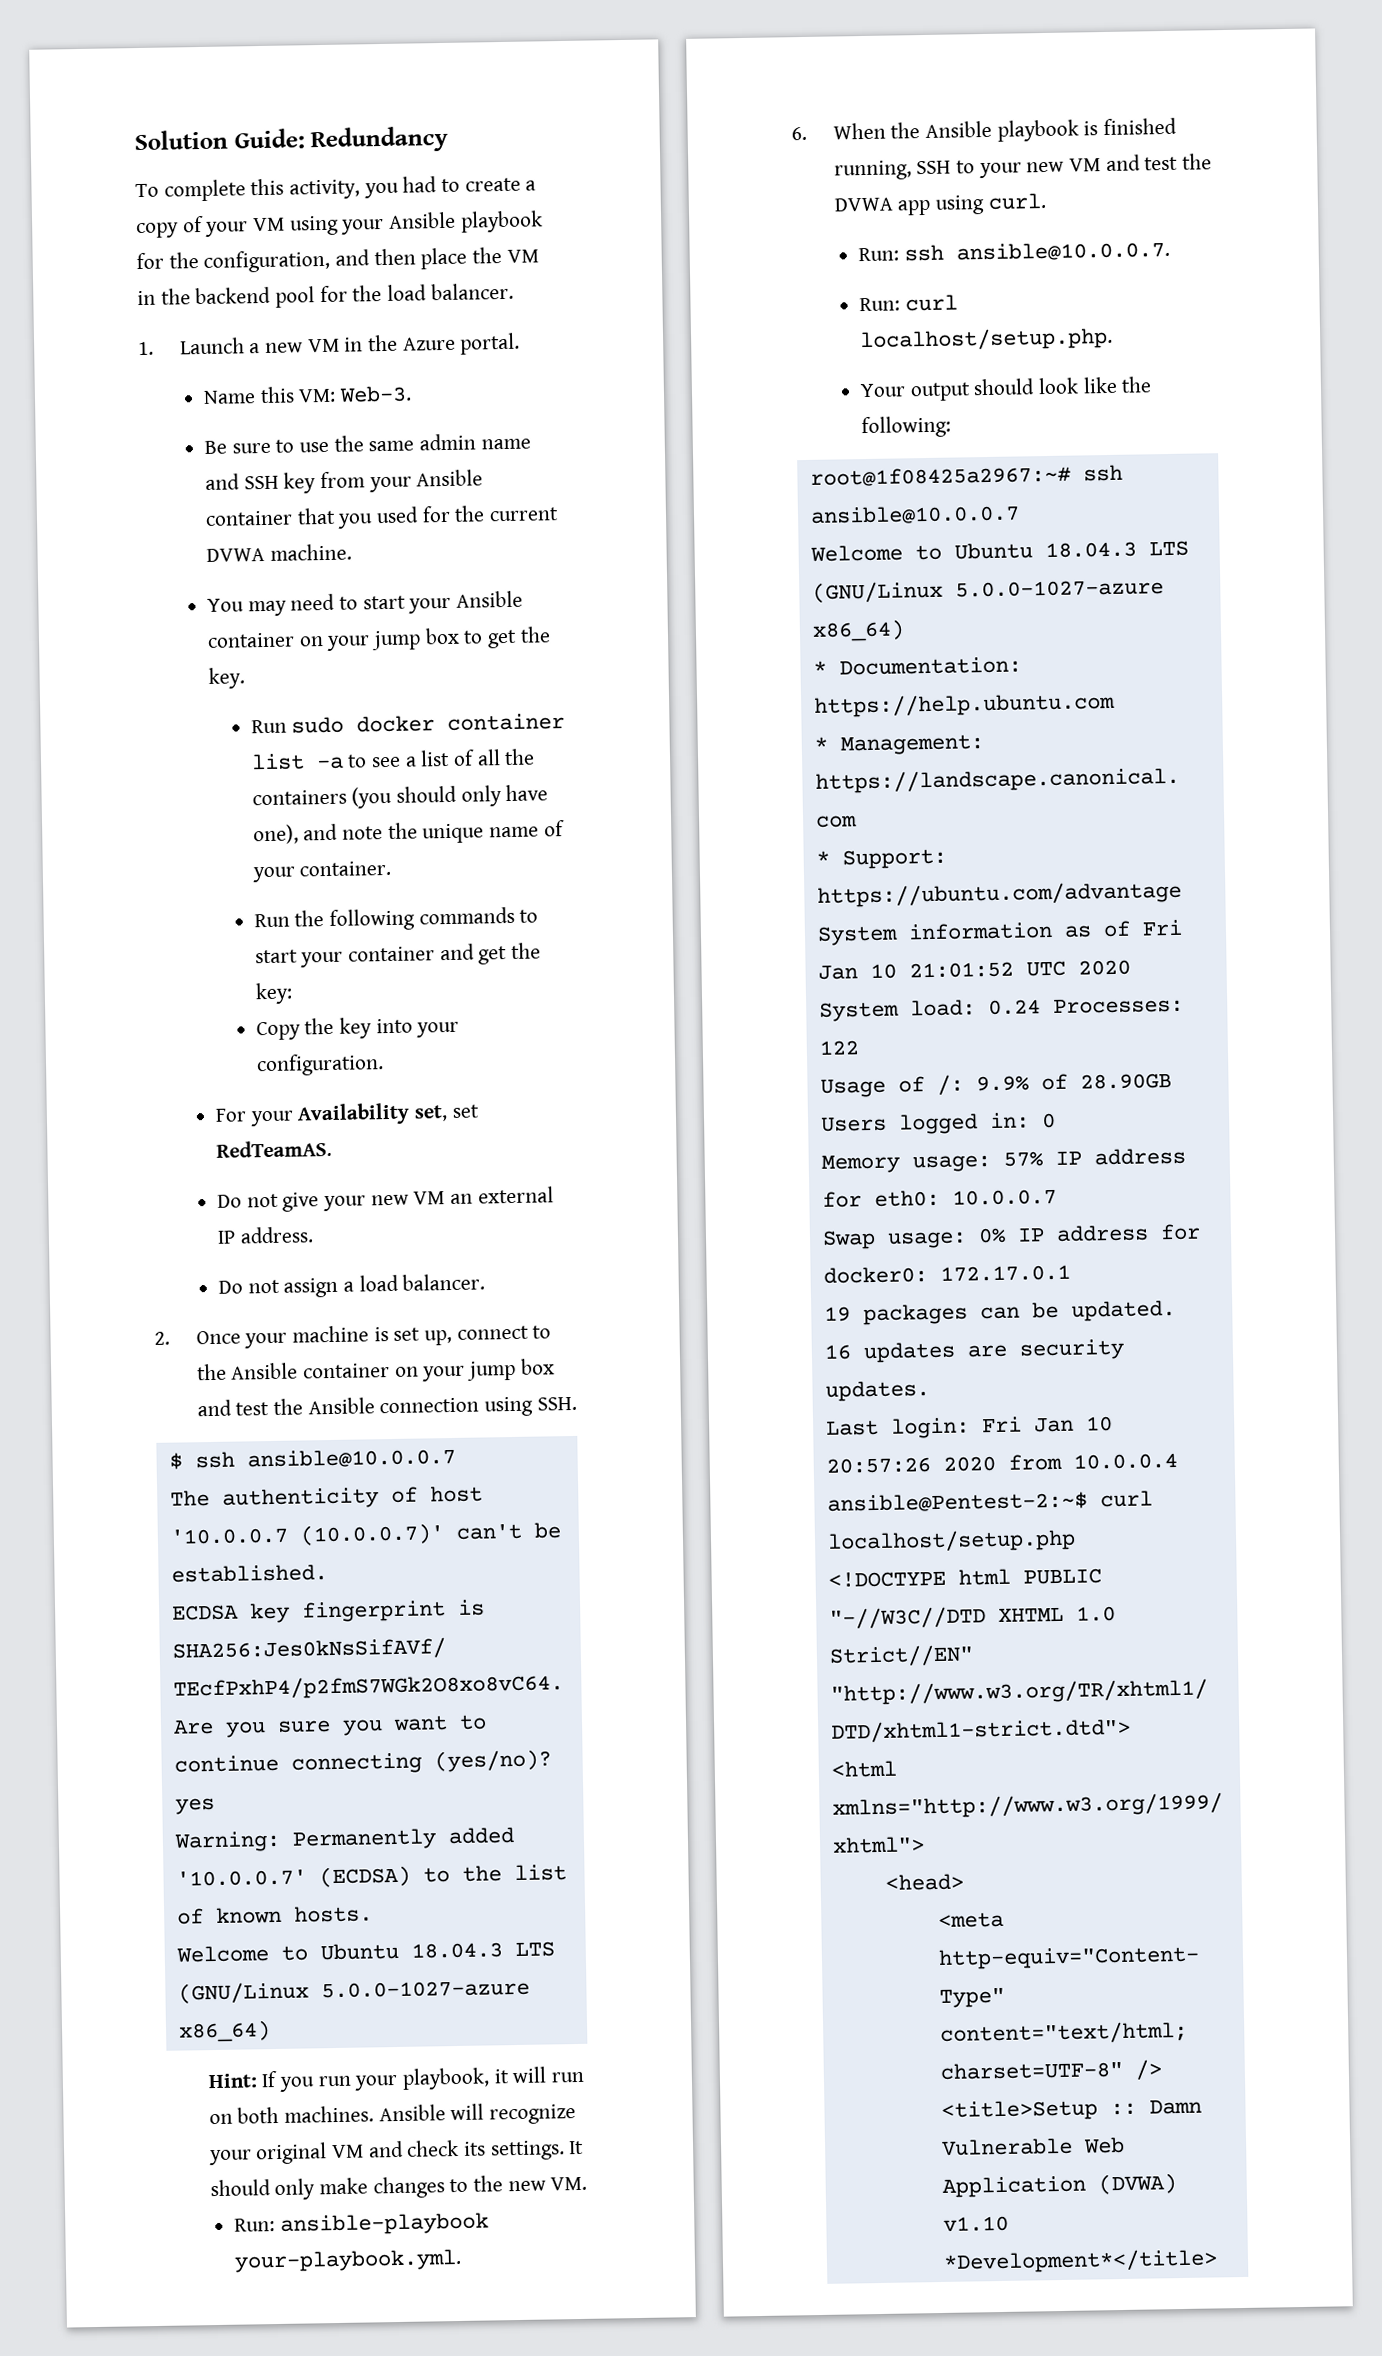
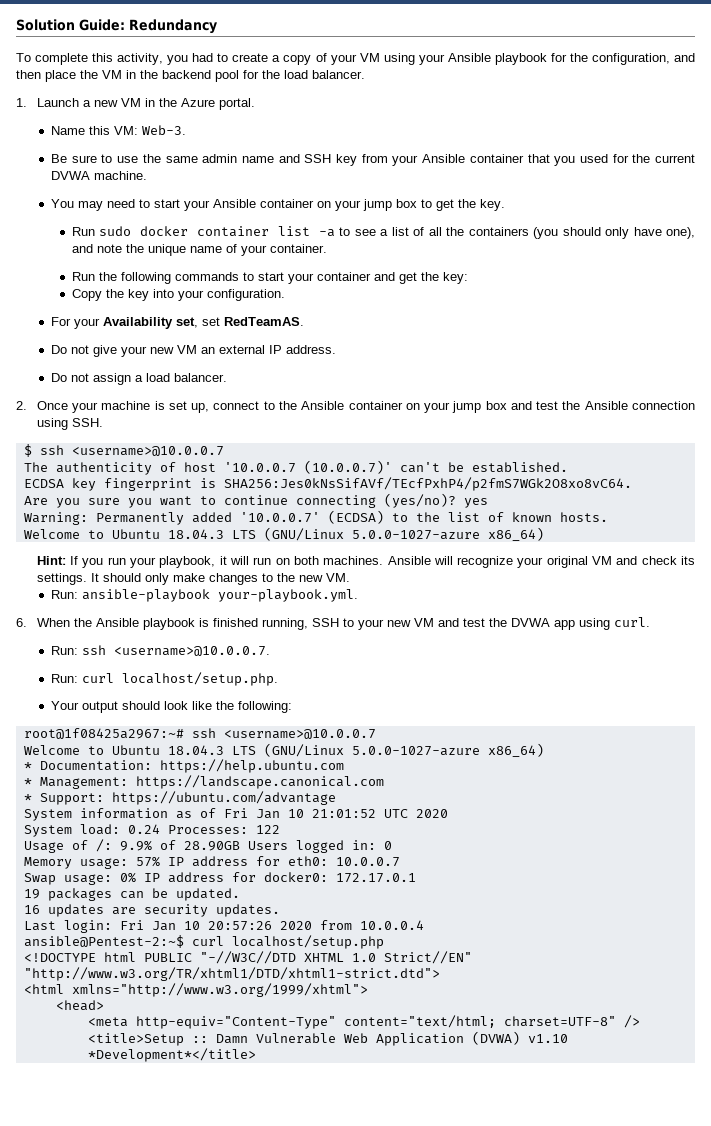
[246,1447,456,1469] ansible@10.0.0.7 -> [71,446,224,456] <username>@10.0.0.7
[955,240,1170,262] ansible@10.0.0.7. -> [114,646,271,656] <username>@10.0.0.7.
[809,504,1020,525] ansible@10.0.0.7 -> [223,729,376,739] <username>@10.0.0.7

